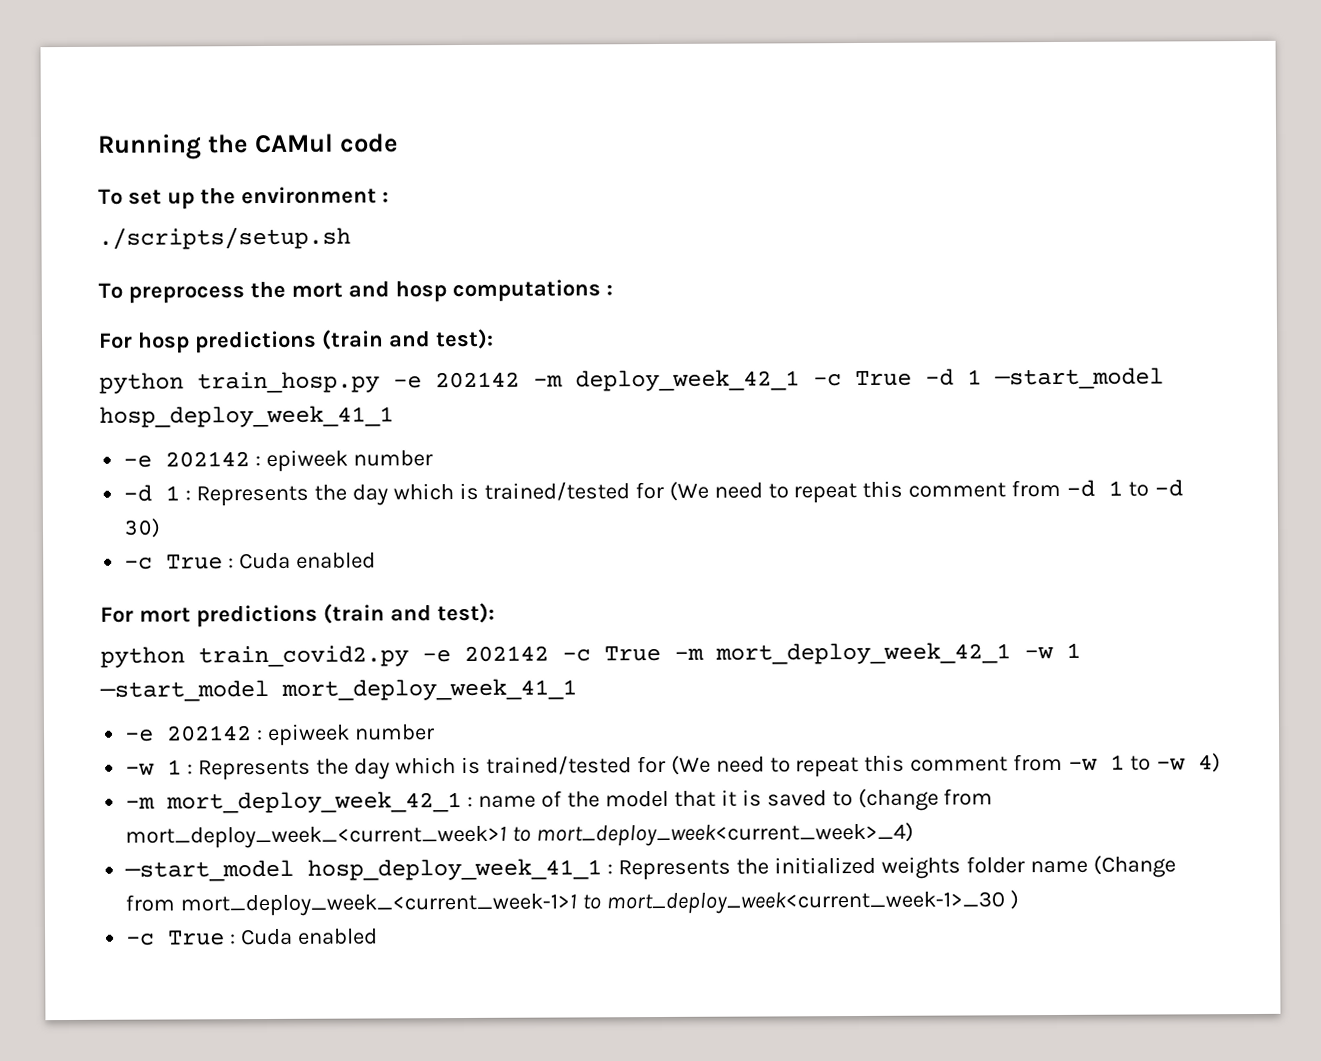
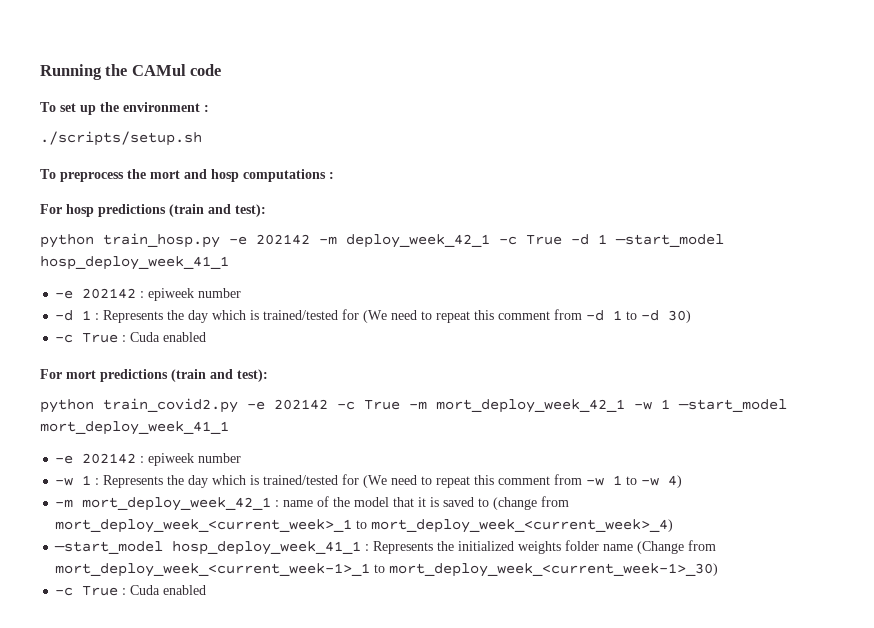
[125,822,915,849] mort_deploy_week_<current_week>1 to mort_deploy_week<current_week>_4) -> [55,519,674,533] mort_deploy_week_<current_week>_1 to mort_deploy_week_<current_week>_4)
[180,890,1019,917] mort_deploy_week_<current_week-1>1 to mort_deploy_week<current_week-1>_30 ) -> [55,563,719,577] mort_deploy_week_<current_week-1>_1 to mort_deploy_week_<current_week-1>_30)

